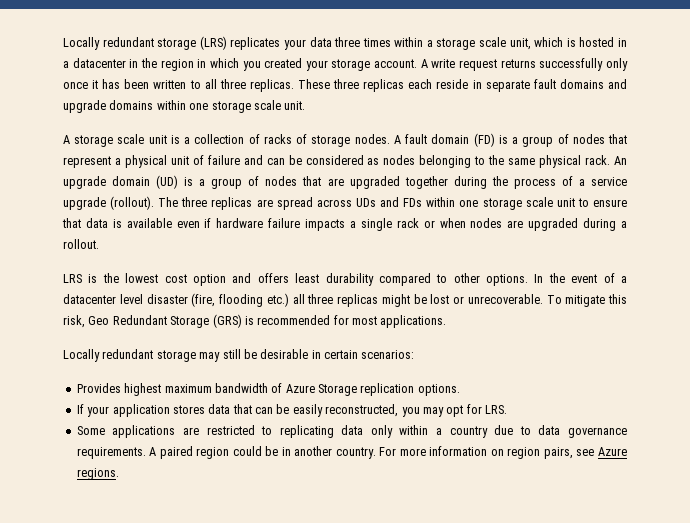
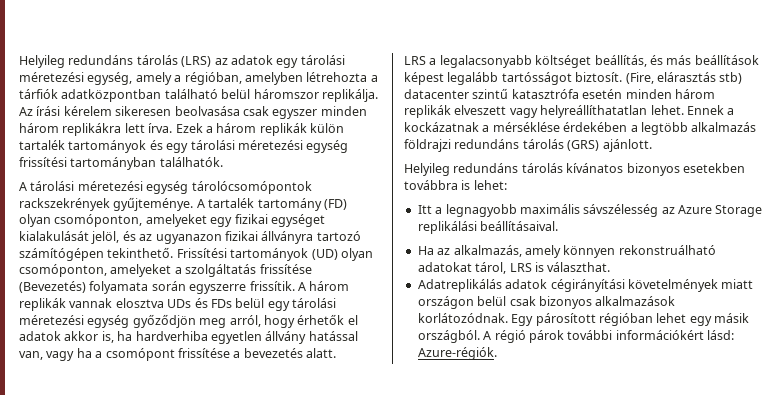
[63,36,627,50] [63,58,628,71] [63,79,627,92] [63,100,306,113] [63,133,627,147] [63,155,628,168] [63,175,627,189] [63,196,628,210] [62,218,628,231] [63,239,99,249] [63,273,628,286] [63,293,627,307] [63,314,447,328] [63,349,415,362] [76,383,460,396] [76,404,507,417] [76,425,628,438] [76,446,627,459] [76,468,119,480] Locally redundant storage (LRS) replicates your data three times within a storage scale unit, which is hosted in a datacenter in the region in which you created your storage account. A write request returns successfully only once it has been written to all three replicas. These three replicas each reside in separate fault domains and upgrade domains within one storage scale unit. // A storage scale unit is a collection of racks of storage nodes. A fault domain (FD) is a group of nodes that represent a physical unit of failure and can be considered as nodes belonging to the same physical rack. An upgrade domain (UD) is a group of nodes that are upgraded together during the process of a service upgrade (rollout). The three replicas are spread across UDs and FDs within one storage scale unit to ensure that data is available even if hardware failure impacts a single rack or when nodes are upgraded during a rollout. // LRS is the lowest cost option and offers least durability compared to other options. In the event of a datacenter level disaster (fire, flooding etc.) all three replicas might be lost or unrecoverable. To mitigate this risk, Geo Redundant Storage (GRS) is recommended for most applications. // Locally redundant storage may still be desirable in certain scenarios: // Provides highest maximum bandwidth of Azure Storage replication options. // If your application stores data that can be easily reconstructed, you may opt for LRS. // Some applications are restricted to replicating data only within a country due to data governance requirements. A paired region could be in another country. For more information on region pairs, see Azure regions. -> [19,55,345,68] [19,72,378,85] [19,89,378,102] [19,106,367,119] [19,123,344,136] [19,140,349,153] [19,157,223,170] [19,181,312,194] [19,197,347,211] [19,214,325,227] [19,231,361,244] [19,247,373,261] [19,264,312,277] [19,281,350,294] [19,298,336,311] [19,314,358,328] [19,331,358,344] [19,348,336,361] [404,55,759,68] [404,72,743,85] [404,88,715,99] [404,105,735,118] [404,122,757,135] [404,139,652,152] [404,163,745,176] [404,180,507,190] [417,204,763,217] [417,221,559,234] [417,245,716,258] [417,262,611,274] [417,279,754,292] [417,296,676,309] [417,313,749,326] [417,330,734,343] [417,347,497,360] Helyileg redundáns tárolás (LRS) az adatok egy tárolási méretezési egység, amely a régióban, amelyben létrehozta a tárfiók adatközpontban található belül háromszor replikálja. Az írási kérelem sikeresen beolvasása csak egyszer minden három replikákra lett írva. Ezek a három replikák külön tartalék tartományok és egy tárolási méretezési egység frissítési tartományban találhatók. // A tárolási méretezési egység tárolócsomópontok rackszekrények gyűjteménye. A tartalék tartomány (FD) olyan csomóponton, amelyeket egy fizikai egységet kialakulását jelöl, és az ugyanazon fizikai állványra tartozó számítógépen tekinthető. Frissítési tartományok (UD) olyan csomóponton, amelyeket a szolgáltatás frissítése (Bevezetés) folyamata során egyszerre frissítik. A három replikák vannak elosztva UDs és FDs belül egy tárolási méretezési egység győződjön meg arról, hogy érhetők el adatok akkor is, ha hardverhiba egyetlen állvány hatással van, vagy ha a csomópont frissítése a bevezetés alatt. // LRS a legalacsonyabb költséget beállítás, és más beállítások képest legalább tartósságot biztosít. (Fire, elárasztás stb) datacenter szintű katasztrófa esetén minden három replikák elveszett vagy helyreállíthatatlan lehet. Ennek a kockázatnak a mérséklése érdekében a legtöbb alkalmazás földrajzi redundáns tárolás (GRS) ajánlott. // Helyileg redundáns tárolás kívánatos bizonyos esetekben továbbra is lehet: // Itt a legnagyobb maximális sávszélesség az Azure Storage replikálási beállításaival. // Ha az alkalmazás, amely könnyen rekonstruálható adatokat tárol, LRS is választhat. // Adatreplikálás adatok cégirányítási követelmények miatt országon belül csak bizonyos alkalmazások korlátozódnak. Egy párosított régióban lehet egy másik országból. A régió párok további információkért lásd: Azure-régiók.

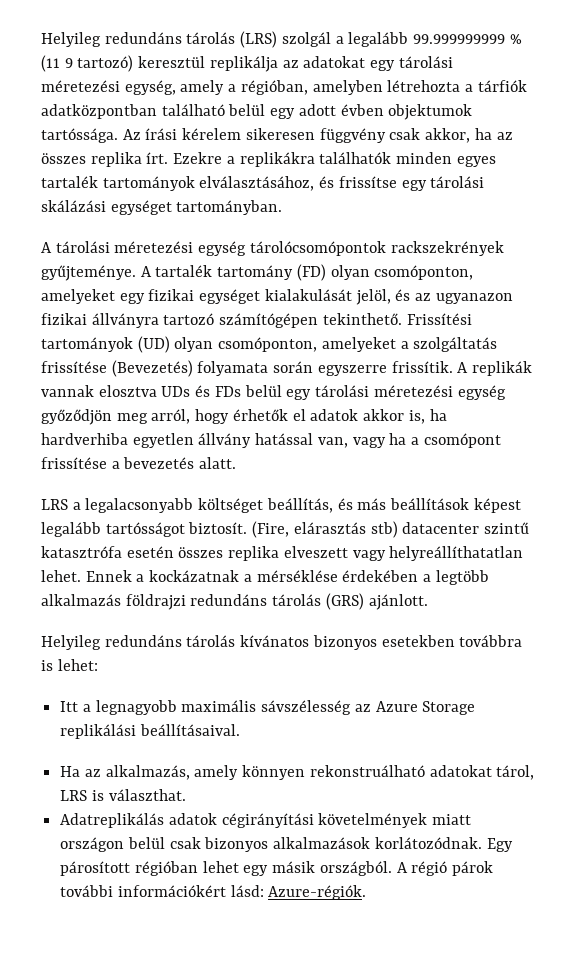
[214,55,273,65] az adatok -> [281,32,522,47] [41,55,366,72] szolgál a legalább 99.999999999 % (11 9 tartozó) keresztül replikálja az adatokat
[253,89,378,102] [19,106,367,119] [19,123,344,136] [19,140,349,153] [19,157,223,170] háromszor replikálja. Az írási kérelem sikeresen beolvasása csak egyszer minden három replikákra lett írva. Ezek a három replikák külön tartalék tartományok és egy tárolási méretezési egység frissítési tartományban találhatók. -> [270,104,473,120] [41,128,513,143] [41,152,496,167] [41,176,485,191] [41,200,283,215] egy adott évben objektumok tartóssága. Az írási kérelem sikeresen függvény csak akkor, ha az összes replika írt. Ezekre a replikákra találhatók minden egyes tartalék tartományok elválasztásához, és frissítse egy tárolási skálázási egységet tartományban.
[309,281,350,291] három -> (469, 367) none
[625,89,715,99] [404,105,451,118] minden három replikák -> [178,546,280,561] összes replika

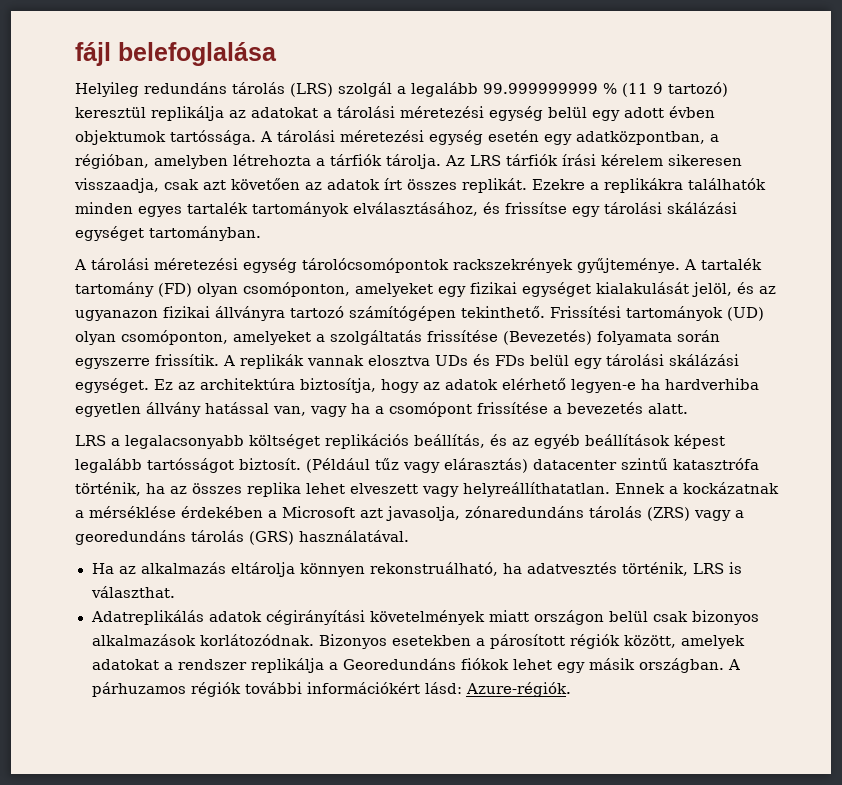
(41, 39) none -> [75,42,277,66] fájl belefoglalása //
[370,56,453,71] [41,80,225,95] egy tárolási méretezési egység, amely -> [323,106,715,121] [75,130,705,145] a tárolási méretezési egység belül egy adott évben objektumok tartóssága. A tárolási méretezési egység esetén egy adatközpontban,
[41,104,473,120] [41,128,513,143] [41,152,169,167] adatközpontban található belül egy adott évben objektumok tartóssága. Az írási kérelem sikeresen függvény csak akkor, ha az összes replika írt. -> [386,154,742,169] [74,178,527,193] tárolja. Az LRS tárfiók írási kérelem sikeresen visszaadja, csak azt követően az adatok írt összes replikát.
[373,385,506,400] [41,409,425,425] méretezési egység győződjön meg arról, hogy érhetők el adatok akkor is, -> [669,354,739,366] [75,378,636,393] skálázási egységet. Ez az architektúra biztosítja, hogy az adatok elérhető legyen-e
(264, 505) none -> [325,434,409,449] replikációs
[357,498,387,510] más -> [512,434,580,449] az egyéb
[252,521,530,538] [41,546,280,561] (Fire, elárasztás stb) datacenter szintű katasztrófa esetén összes replika -> [306,458,759,473] [75,482,345,497] (Például tűz vagy elárasztás) datacenter szintű katasztrófa történik, ha az összes replika lehet
[389,546,524,561] [41,570,81,582] helyreállíthatatlan lehet. -> [463,482,610,497] helyreállíthatatlan.
[435,570,489,585] [41,593,428,610] [41,635,523,650] [41,659,98,671] [60,700,476,715] [60,724,240,739] [60,765,535,780] legtöbb alkalmazás földrajzi redundáns tárolás (GRS) ajánlott. // Helyileg redundáns tárolás kívánatos bizonyos esetekben továbbra is lehet: // Itt a legnagyobb maximális sávszélesség az Azure Storage replikálási beállításaival. // Ha az alkalmazás, amely könnyen rekonstruálható adatokat tárol, -> [282,506,744,521] [75,530,409,545] [91,562,688,577] Microsoft azt javasolja, zónaredundáns tárolás (ZRS) vagy a georedundáns tárolás (GRS) használatával. // Ha az alkalmazás eltárolja könnyen rekonstruálható, ha adatvesztés történik,
[486,838,513,852] [60,861,494,876] Egy párosított régióban lehet egy másik országból. A régió párok -> [318,634,745,649] [91,658,740,673] [91,682,241,697] Bizonyos esetekben a párosított régiók között, amelyek adatokat a rendszer replikálja a Georedundáns fiókok lehet egy másik országban. A párhuzamos régiók

